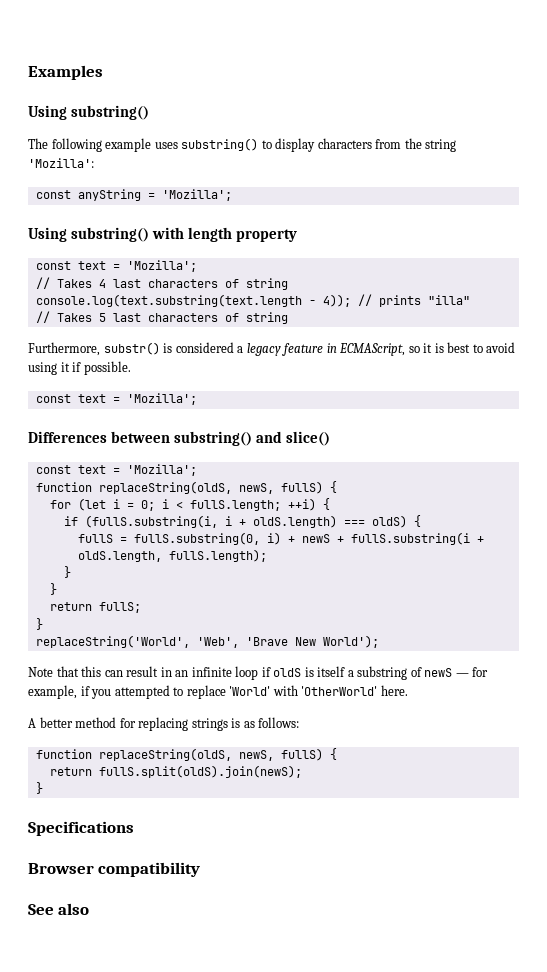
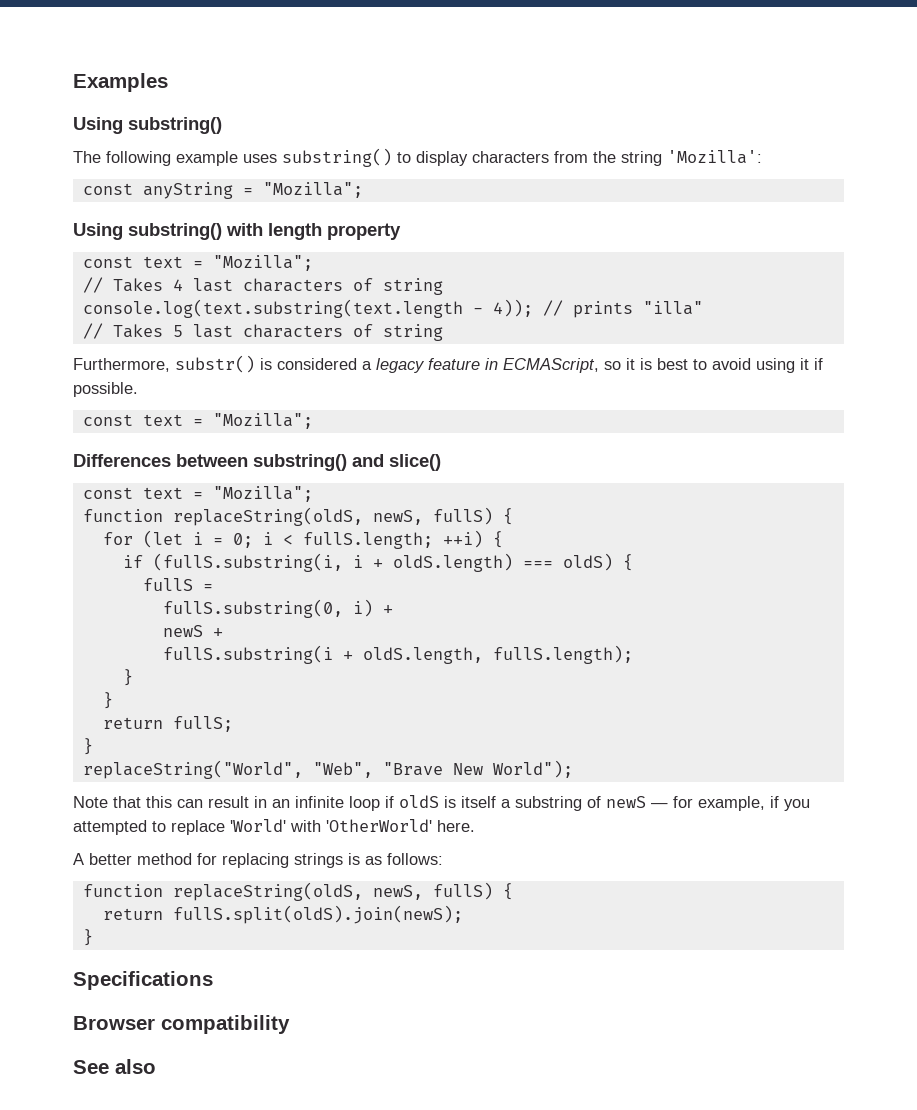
[161,189,232,201] 'Mozilla'; -> [262,182,363,198] "Mozilla";
[126,260,197,272] 'Mozilla'; -> [212,255,313,271] "Mozilla";
[126,393,197,405] 'Mozilla'; -> [212,413,313,429] "Mozilla";
[126,464,197,476] 'Mozilla'; -> [212,486,313,502] "Mozilla";
(127, 540) none -> (213, 587) //
(295, 539) none -> (393, 609) //
(344, 539) none -> (223, 632) //
[35,635,379,648] replaceString('World', 'Web', 'Brave New World'); -> [82,760,573,779] replaceString("World", "Web", "Brave New World");

